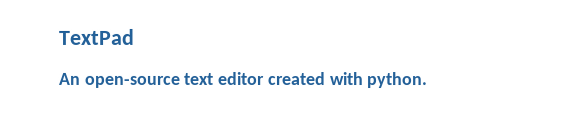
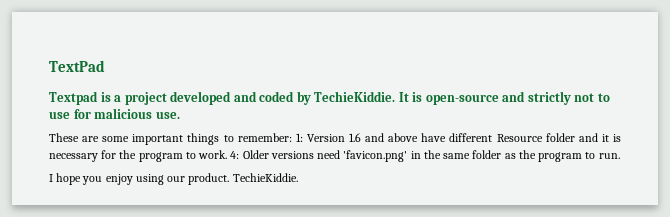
[58,71,428,89] An open-source text editor created with python. -> [49,91,610,105] [49,108,180,119] [49,133,621,145] [49,150,620,162] [49,173,298,185] Textpad is a project developed and coded by TechieKiddie. It is open-source and strictly not to use for malicious use. // These are some important things to remember: 1: Version 1.6 and above have different Resource folder and it is necessary for the program to work. 4: Older versions need 'favicon.png' in the same folder as the program to run. // I hope you enjoy using our product. TechieKiddie.

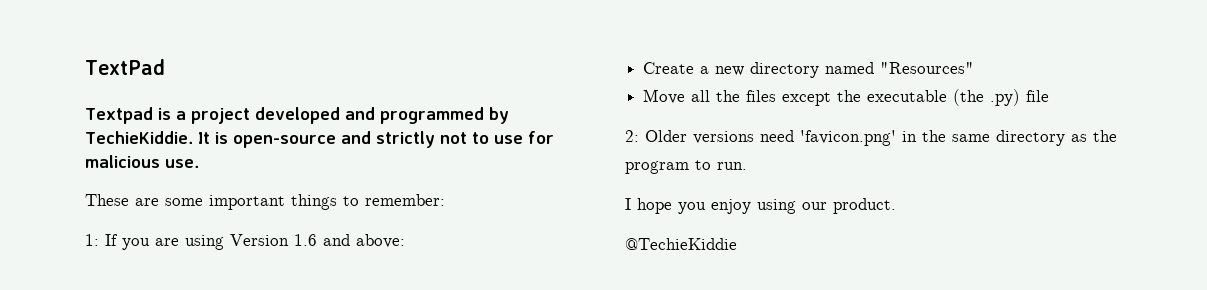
[259,91,295,102] coded -> [379,107,484,124] programmed
[295,133,621,142] [49,150,240,162] 1: Version 1.6 and above have different Resource folder and it is necessary for the program to work. 4: -> [85,234,405,250] [643,62,975,78] [643,89,1050,106] [625,130,639,142] // 1: If you are using Version 1.6 and above: // Create a new directory named "Resources" // Move all the files except the executable (the .py) file // 2:
[472,150,502,159] folder -> [996,130,1065,146] directory
[232,173,298,182] TechieKiddie. -> [625,238,737,250] // @TechieKiddie

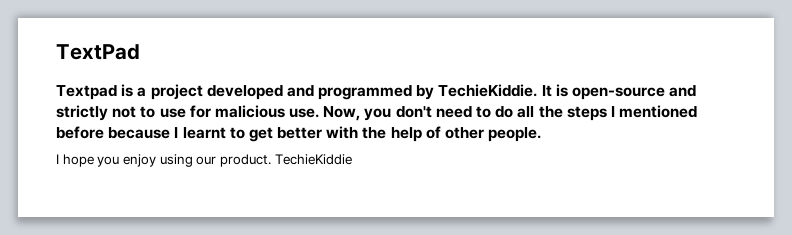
[85,194,445,210] [85,234,405,250] [643,62,975,78] [643,89,1050,106] [625,130,1117,146] [625,160,747,174] // These are some important things to remember: // 1: If you are using Version 1.6 and above: // Create a new directory named "Resources" // Move all the files except the executable (the .py) file // 2: Older versions need 'favicon.png' in the same directory as the program to run. -> [323,105,698,121] [56,126,542,142] Now, you don't need to do all the steps I mentioned before because I learnt to get better with the help of other people.
[625,238,737,250] // @TechieKiddie -> [274,154,352,165] TechieKiddie

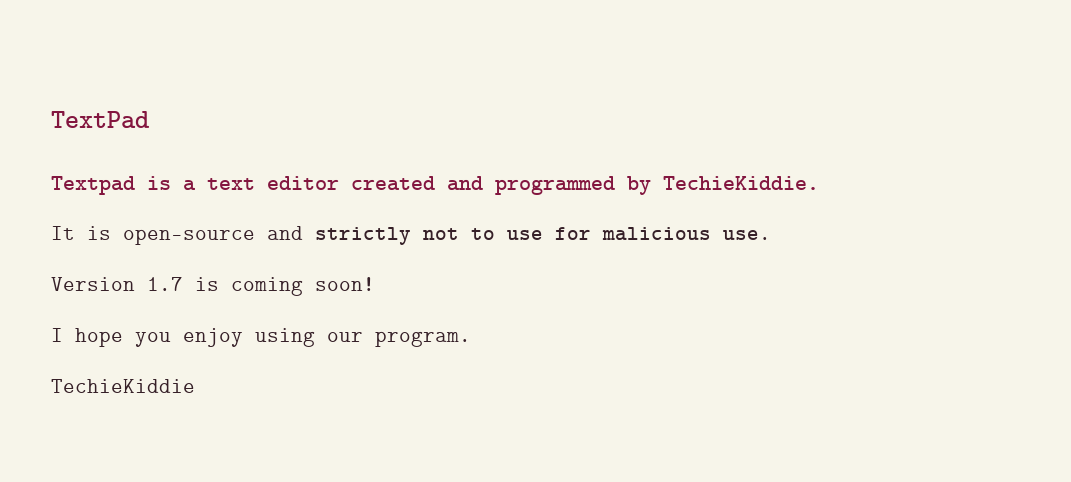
[150,84,283,100] project developed -> [207,176,435,191] text editor created
(538, 90) none -> (819, 183) //
[323,105,698,121] [56,126,542,142] Now, you don't need to do all the steps I mentioned before because I learnt to get better with the help of other people. -> [51,277,375,296] // Version 1.7 is coming soon!
[219,154,271,167] product. -> [375,331,471,347] program. //

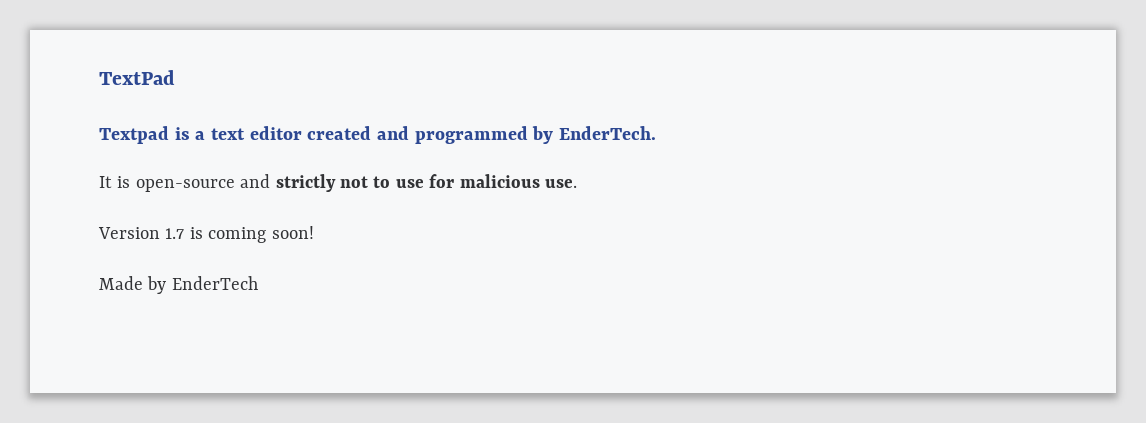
[663,176,819,190] TechieKiddie. -> [559,126,657,140] EnderTech.
[51,328,471,347] [51,379,195,393] I hope you enjoy using our program. // TechieKiddie -> [99,276,258,294] Made by EnderTech

